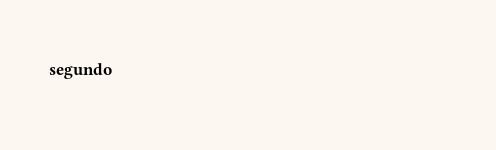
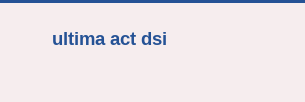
[49,63,112,79] segundo -> [52,32,167,45] ultima act dsi

